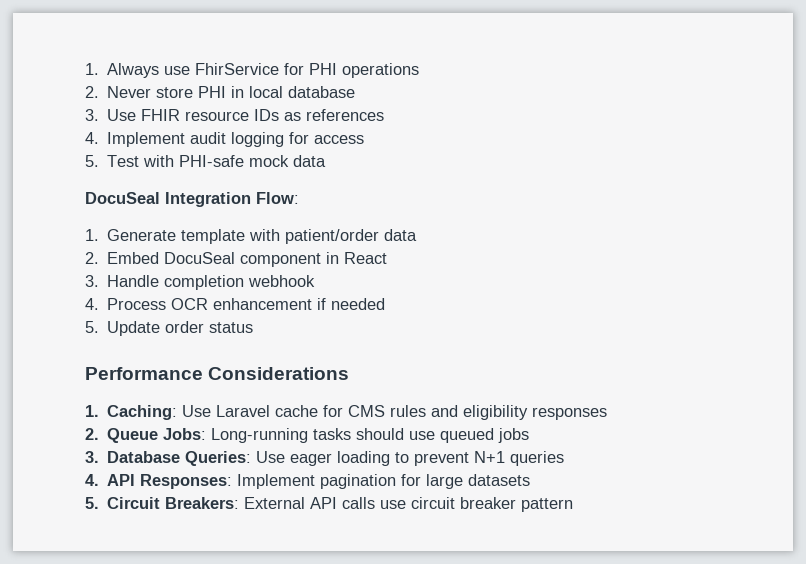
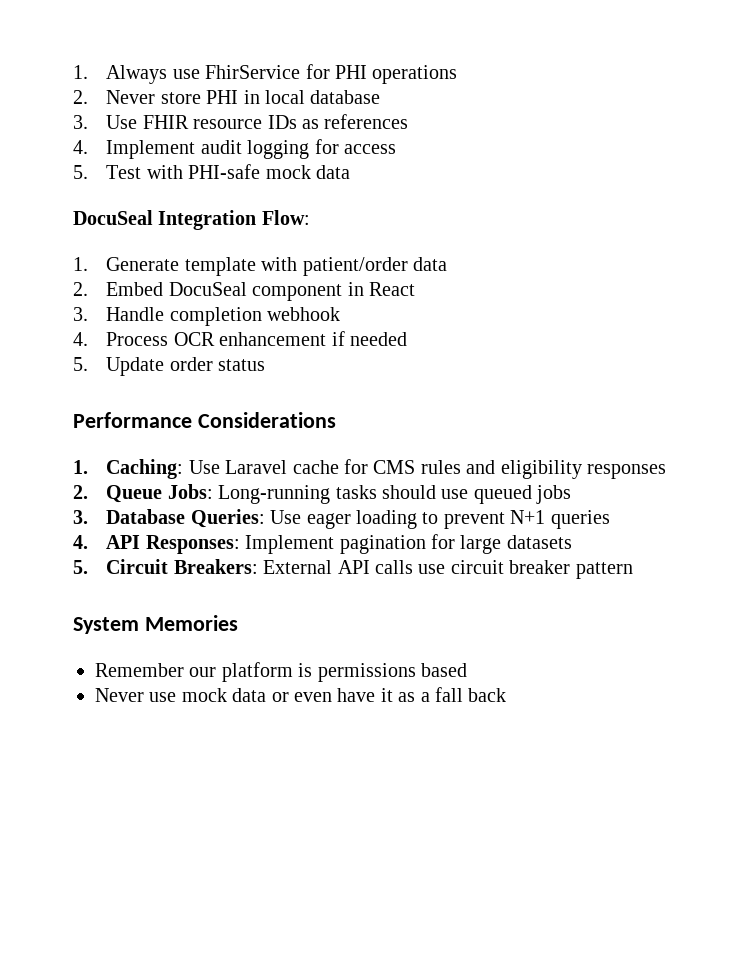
(574, 505) none -> [73,615,238,634] [95,662,467,682] [95,687,507,702] // System Memories // Remember our platform is permissions based // Never use mock data or even have it as a fall back

